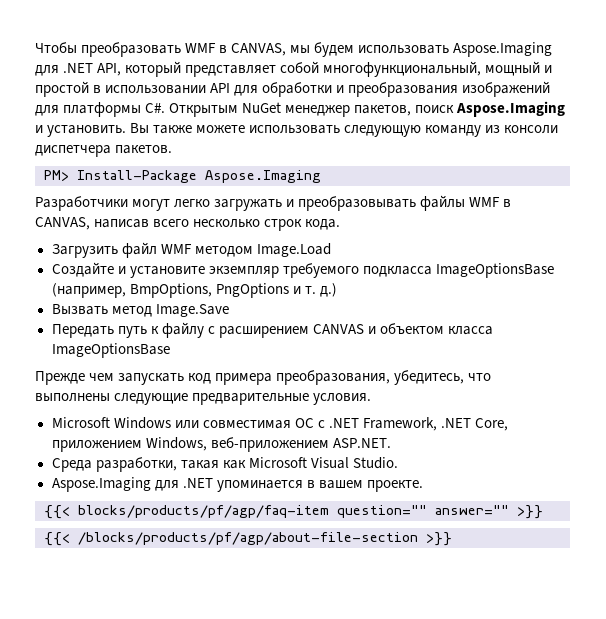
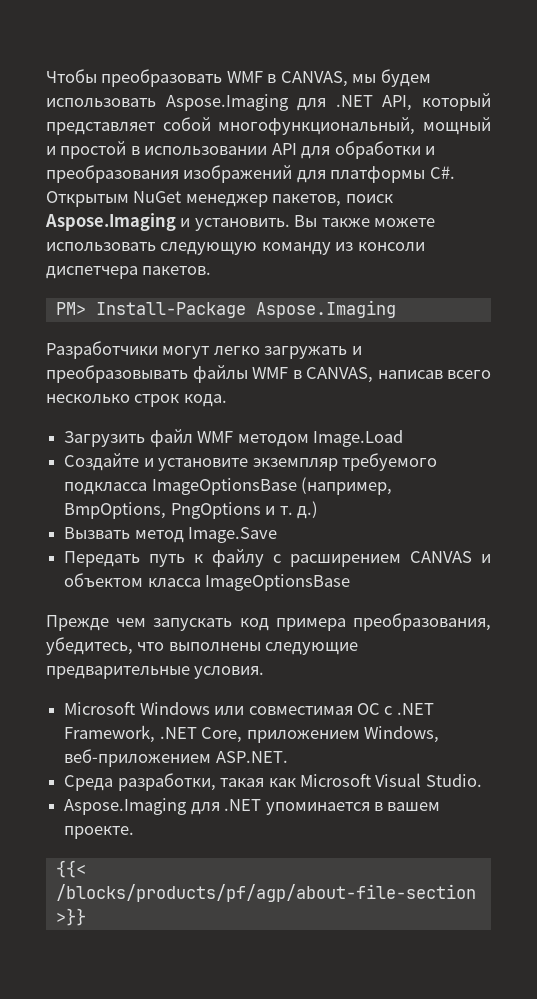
[44,505,543,519] // {{< blocks/products/pf/agp/faq-item question="" answer="" >}} -> (135, 832) none

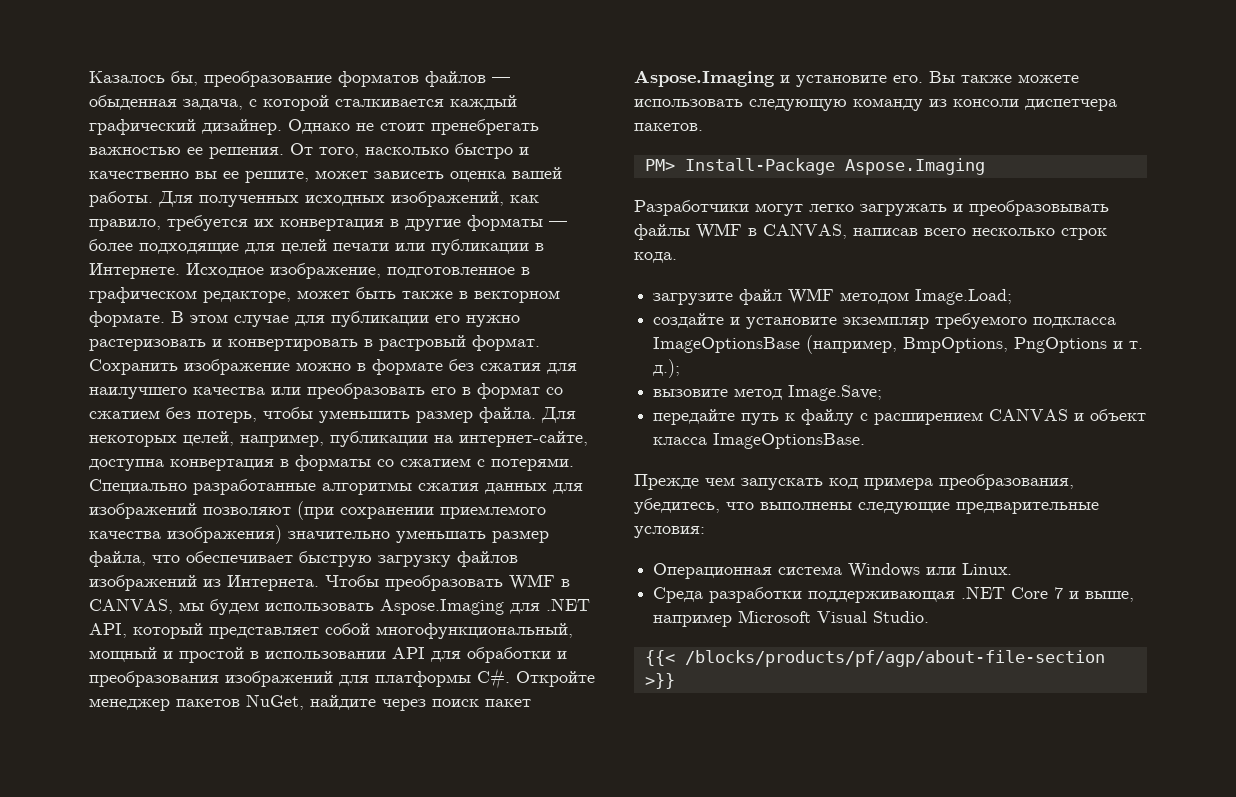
(46, 76) none -> [89,71,510,87] [89,95,517,111] [89,119,539,135] [89,143,529,159] [89,167,562,183] [89,191,539,207] [89,215,567,231] [89,239,544,255] [89,263,530,279] [89,287,560,303] [89,311,520,327] [89,335,540,351] [89,359,577,375] [89,383,563,399] [89,407,576,423] [89,431,588,447] [89,455,574,471] [89,479,583,495] [89,501,546,520] [89,525,549,544] [89,551,518,567] [89,575,319,591] Казалось бы, преобразование форматов файлов — обыденная задача, с которой сталкивается каждый графический дизайнер. Однако не стоит пренебрегать важностью ее решения. От того, насколько быстро и качественно вы ее решите, может зависеть оценка вашей работы. Для полученных исходных изображений, как правило, требуется их конвертация в другие форматы — более подходящие для целей печати или публикации в Интернете. Исходное изображение, подготовленное в графическом редакторе, может быть также в векторном формате. В этом случае для публикации его нужно растеризовать и конвертировать в растровый формат. Сохранить изображение можно в формате без сжатия для наилучшего качества или преобразовать его в формат со сжатием без потерь, чтобы уменьшить размер файла. Для некоторых целей, например, публикации на интернет-сайте, доступна конвертация в форматы со сжатием с потерями. Специально разработанные алгоритмы сжатия данных для изображений позволяют (при сохранении приемлемого качества изображения) значительно уменьшать размер файла, что обеспечивает быструю загрузку файлов изображений из Интернета.
[46,191,393,207] [45,213,290,231] Открытым NuGet менеджер пакетов, поиск Aspose.Imaging и установить. -> [516,671,595,687] [89,694,531,711] [634,70,923,87] Откройте менеджер пакетов NuGet, найдите через поиск пакет Aspose.Imaging и установите его.
[64,431,146,447] Загрузить -> [653,293,734,305] загрузите
[312,430,403,447] [64,453,140,471] Image.Load // Создайте -> [915,289,1013,305] [653,313,725,328] Image.Load; // создайте
[296,501,318,519] [64,527,278,543] [64,551,141,567] д.) // Вызвать метод Image.Save // Передать -> [653,359,681,378] [653,385,883,401] [653,409,736,425] д.); // вызовите метод Image.Save; // передайте
[64,573,351,591] объектом класса ImageOptionsBase -> [1090,409,1147,421] [653,433,866,449] объект класса ImageOptionsBase.
[194,666,265,679] [64,701,434,715] [64,725,439,743] [64,749,288,767] [64,773,482,791] [64,798,441,815] [64,826,135,839] условия. // Microsoft Windows или совместимая ОС с .NET Framework, .NET Core, приложением Windows, веб-приложением ASP.NET. // Среда разработки, такая как Microsoft Visual Studio. // Aspose.Imaging для .NET упоминается в вашем проекте. -> [634,526,705,538] [653,563,1013,579] [653,586,1135,603] [653,610,930,627] условия: // Операционная система Windows или Linux. // Среда разработки поддерживающая .NET Core 7 и выше, например Microsoft Visual Studio.

